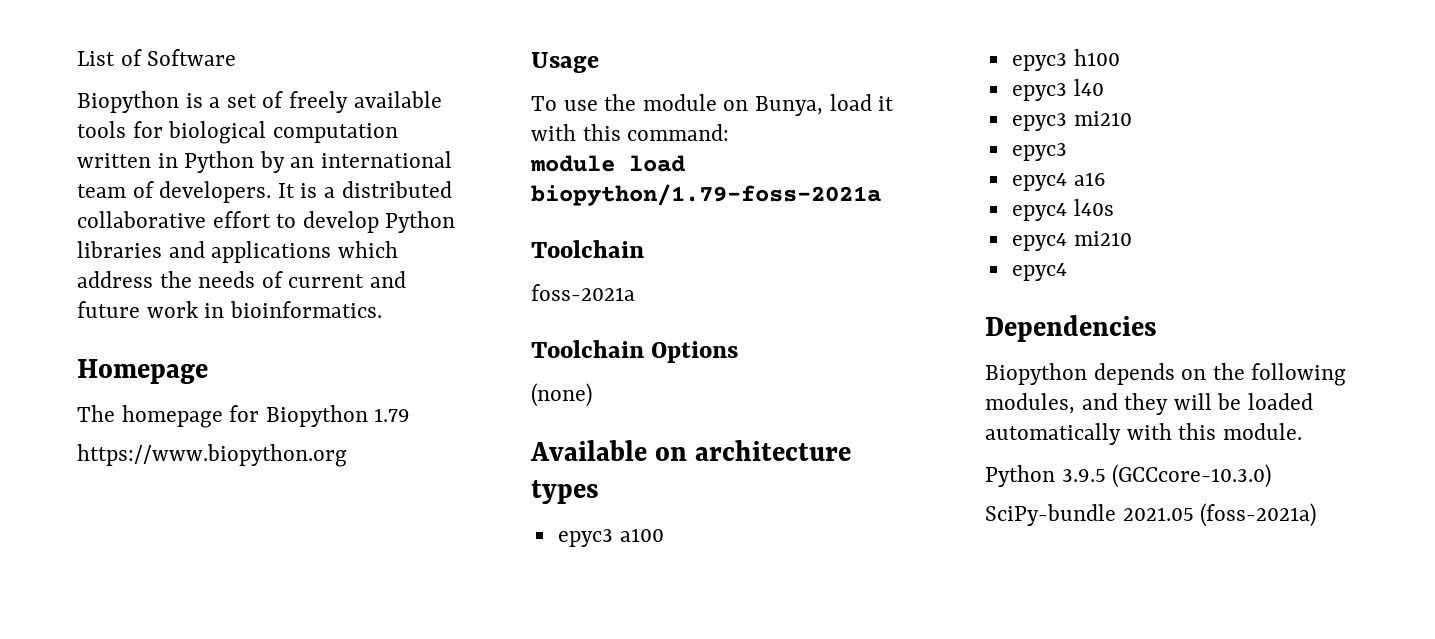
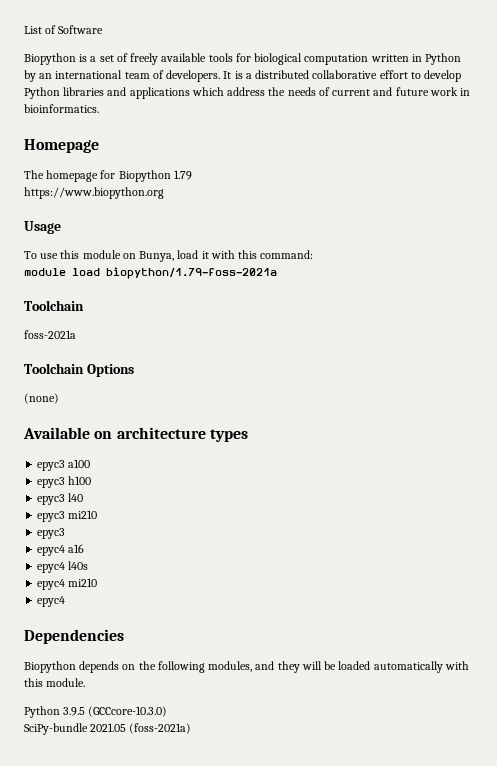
[604,94,637,111] the -> [60,250,80,259] this

